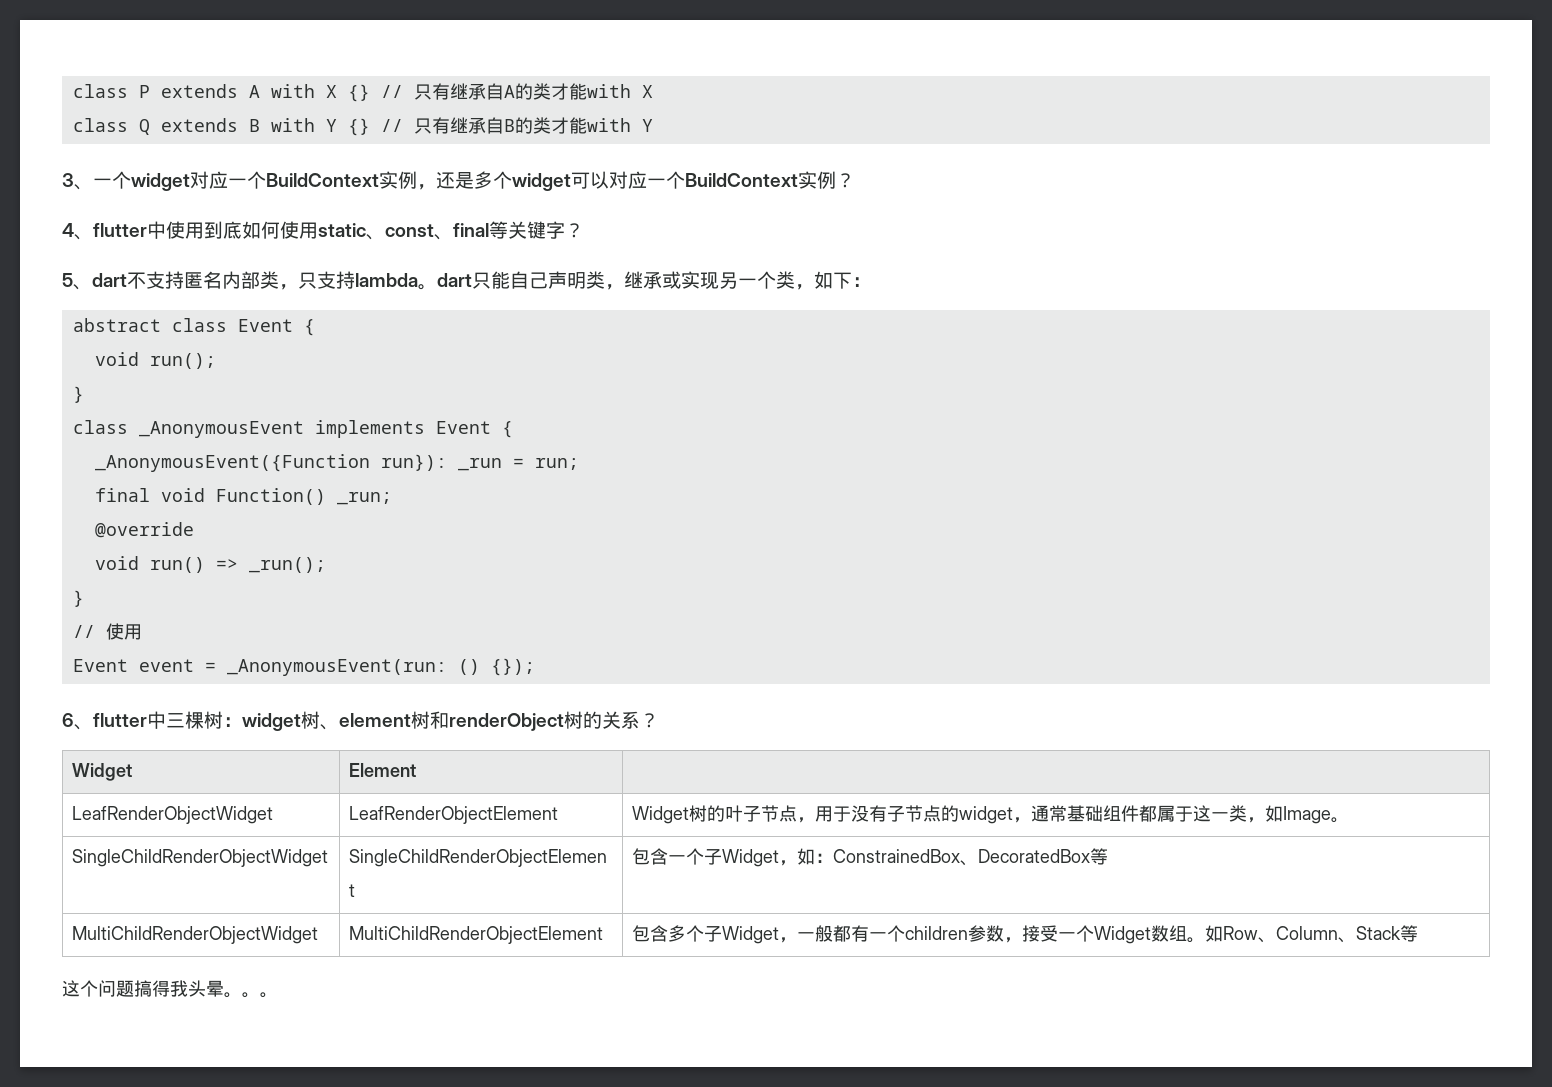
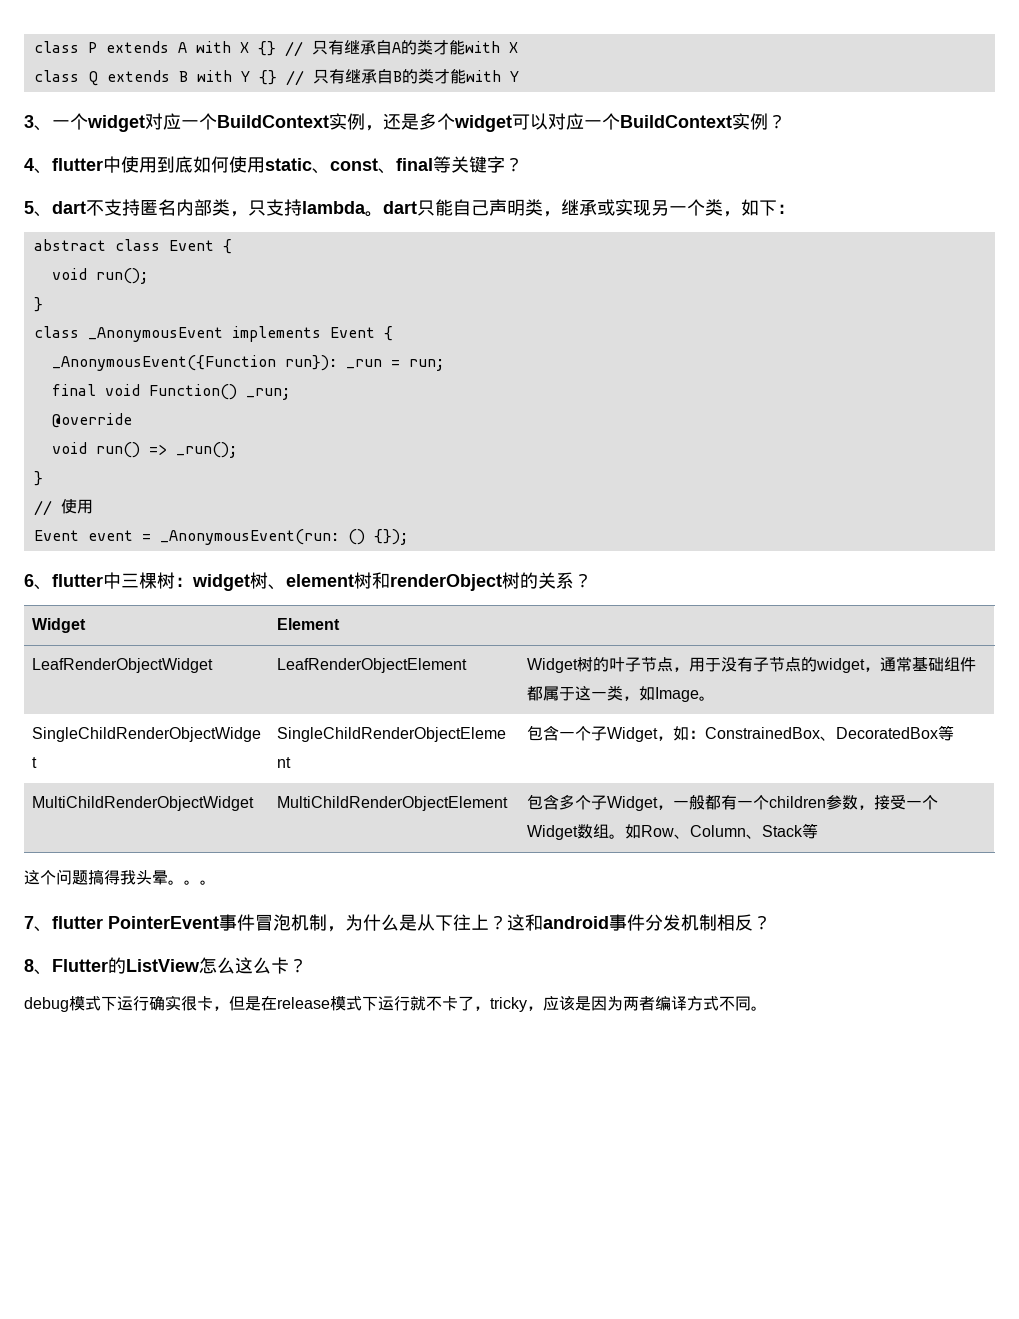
(278, 995) none -> [24,914,771,932] [24,957,307,975] [24,995,767,1012] // 7、flutter PointerEvent事件冒泡机制，为什么是从下往上？这和android事件分发机制相反？ // 8、Flutter的ListView怎么这么卡？ // debug模式下运行确实很卡，但是在release模式下运行就不卡了，tricky，应该是因为两者编译方式不同。

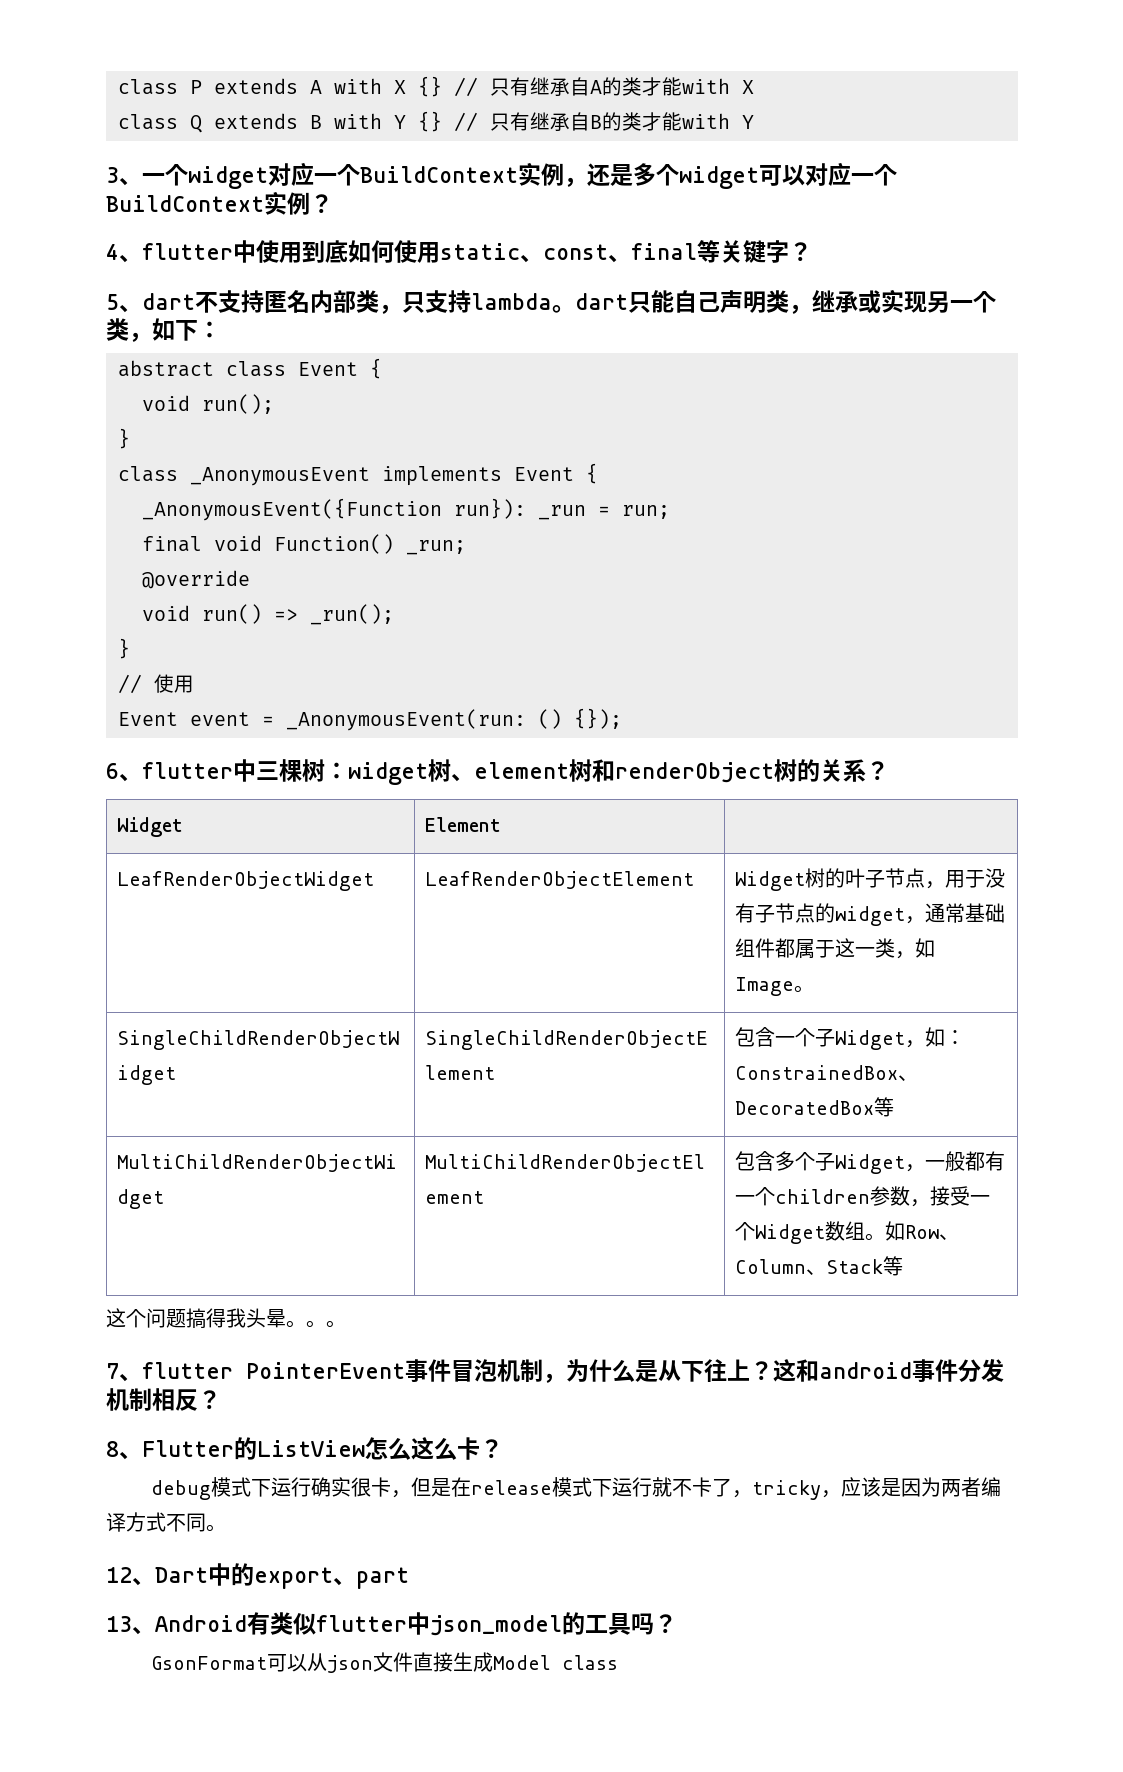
(767, 1008) none -> [106,1563,409,1589] [106,1612,677,1636] [150,1652,618,1673] // 12、Dart中的export、part // 13、Android有类似flutter中json_model的工具吗？ // GsonFormat可以从json文件直接生成Model class

